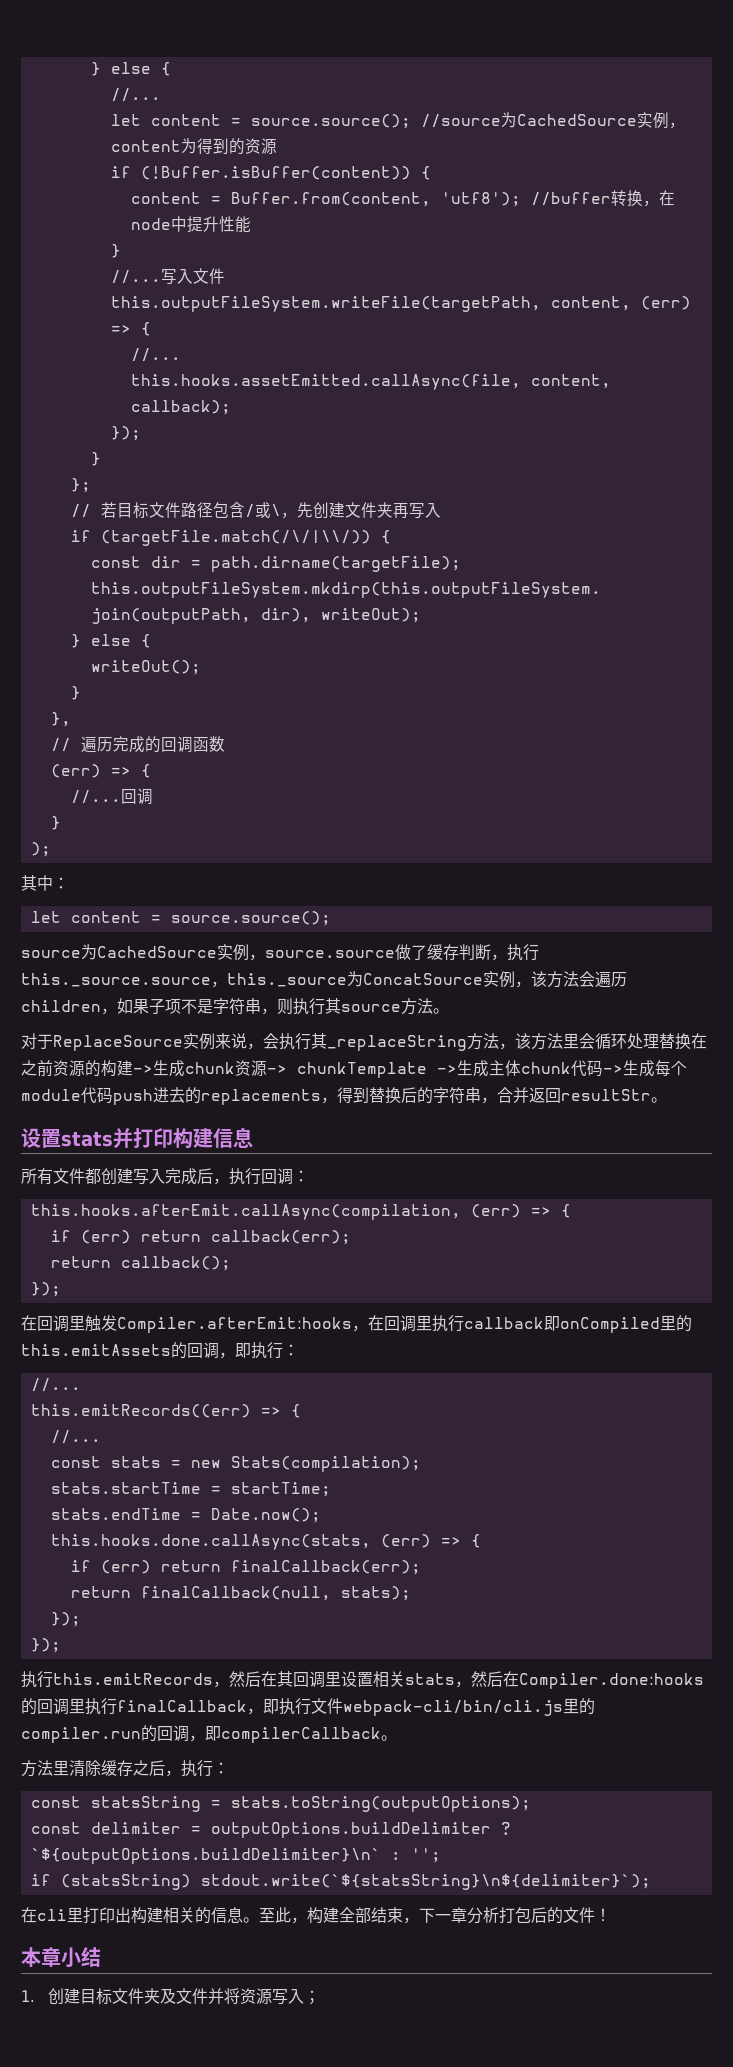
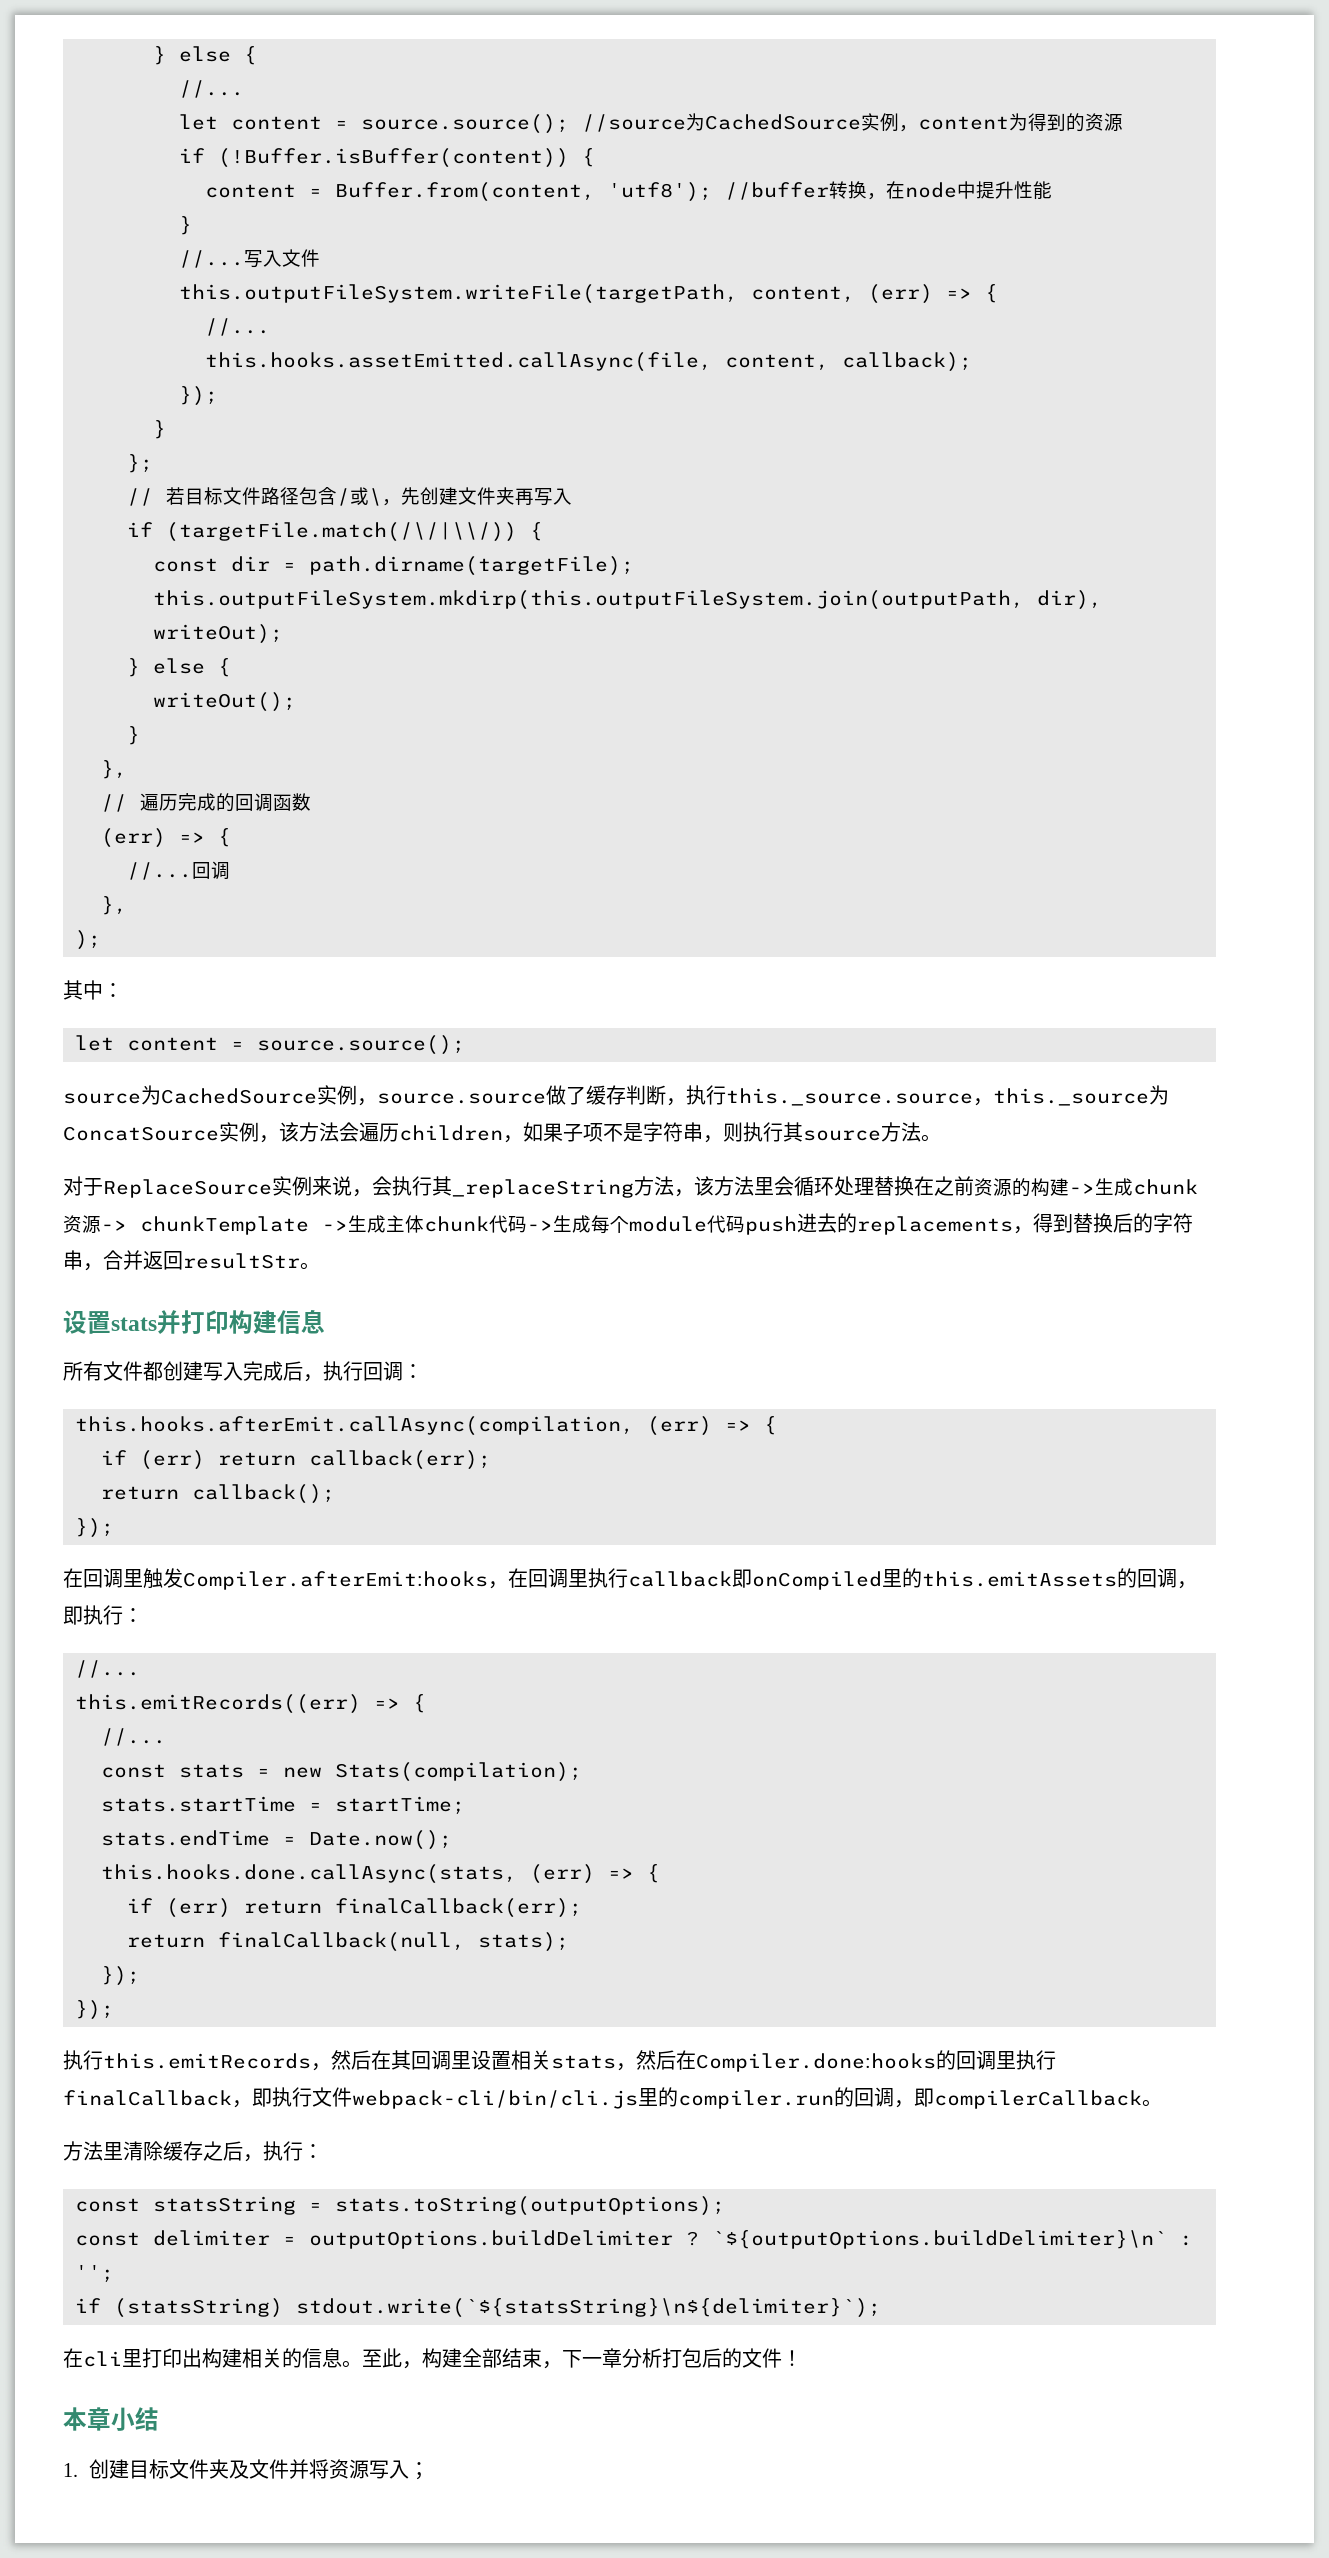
[50,816,61,830] } -> [101,896,127,915] },

